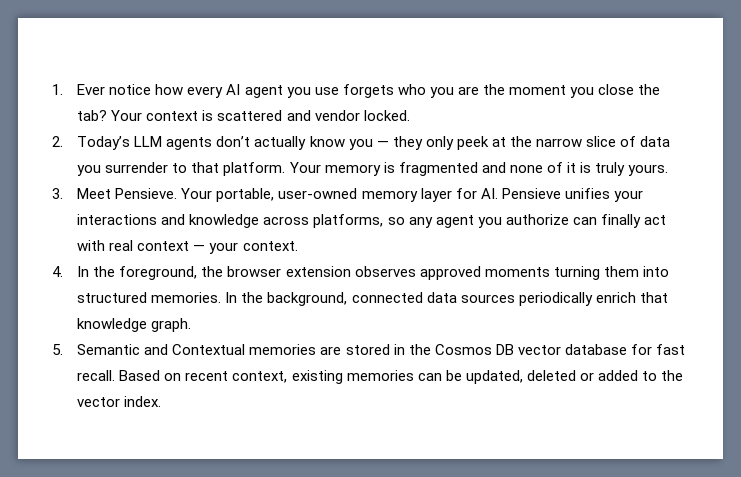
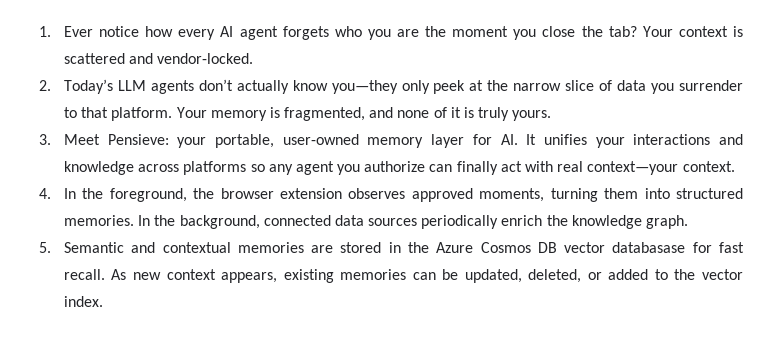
[286,87,339,98] you use -> (278, 33) none
[314,110,410,121] vendor locked. -> [157,53,254,64] vendor‑locked.
[348,136,423,150] you — they -> [331,80,398,94] you—they
[398,162,478,176] fragmented -> [284,107,366,121] fragmented,
[115,188,213,199] Pensieve. Your -> [107,134,207,148] Pensieve: your
[501,188,561,199] Pensieve -> [526,134,537,145] It
[313,214,384,228] platforms, -> [183,161,247,175] platforms
[137,241,239,254] context — your -> [587,161,679,175] context—your
[484,267,550,277] moments -> [479,188,545,202] moments,
[639,292,668,303] that -> [546,215,568,226] the
[172,344,246,355] Contextual -> [162,242,231,253] contextual
(431, 349) none -> [436,242,474,253] Azure
[564,344,627,355] database -> [612,242,686,253] databasase
[119,370,288,383] Based on recent context, -> [111,269,278,283] As new context appears,
[526,370,576,381] deleted -> [528,269,582,283] deleted,

